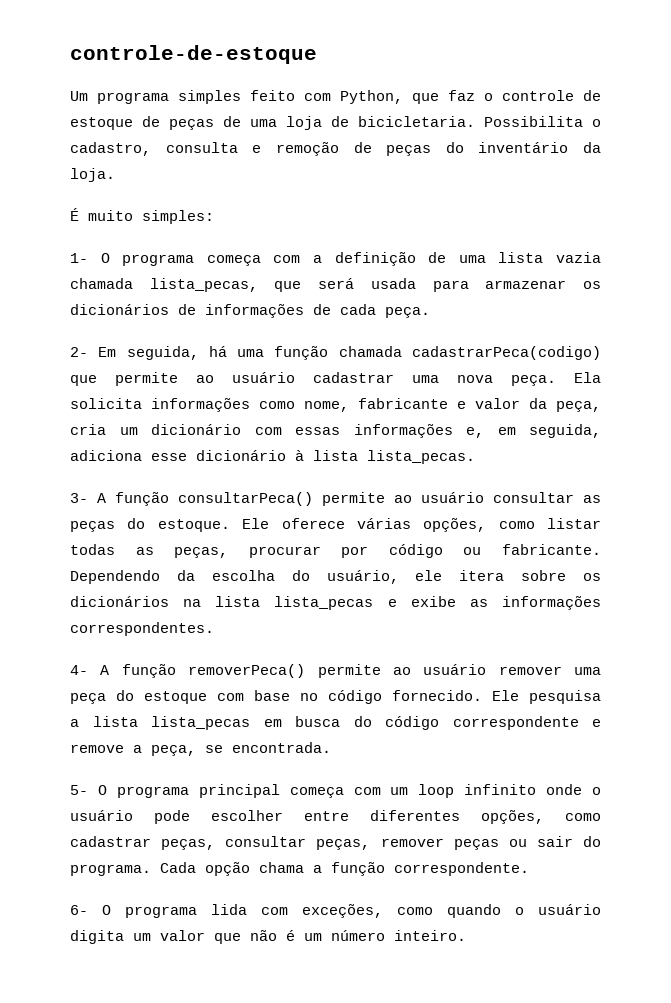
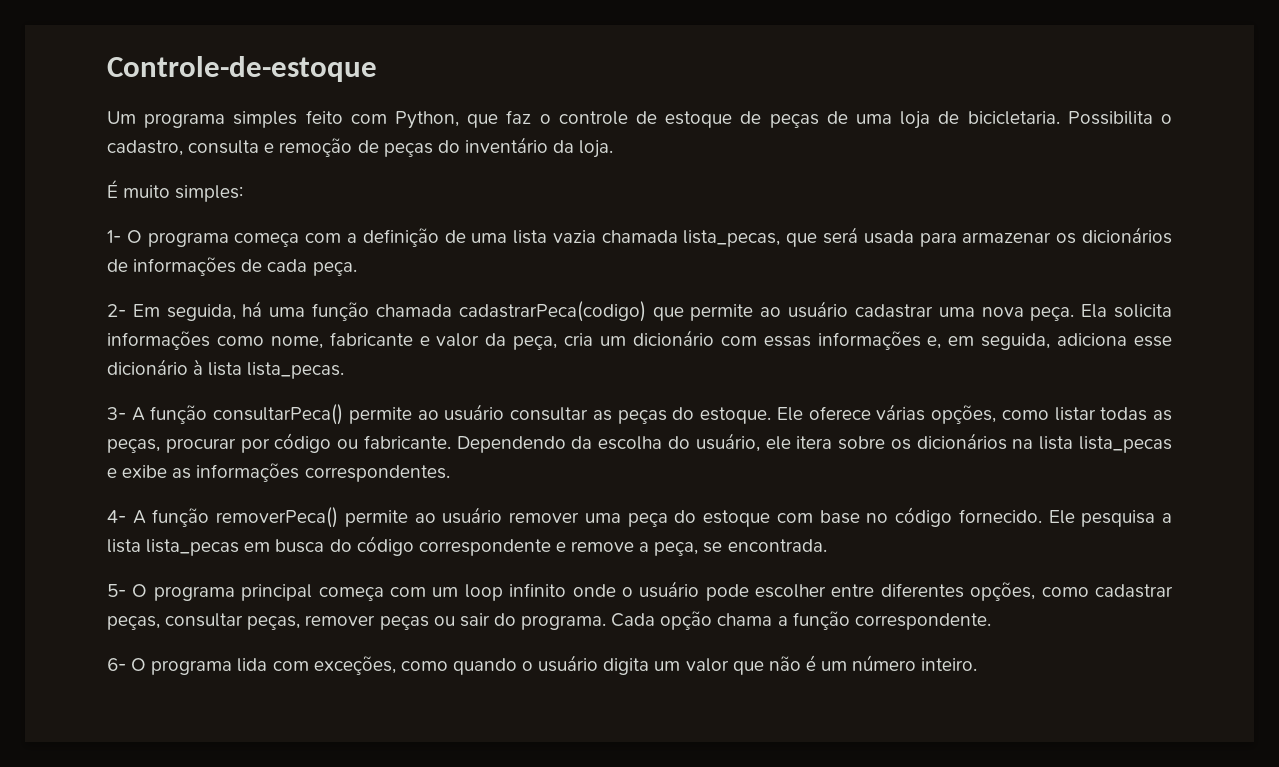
[70,45,317,64] controle-de-estoque -> [107,56,377,82] Controle-de-estoque

